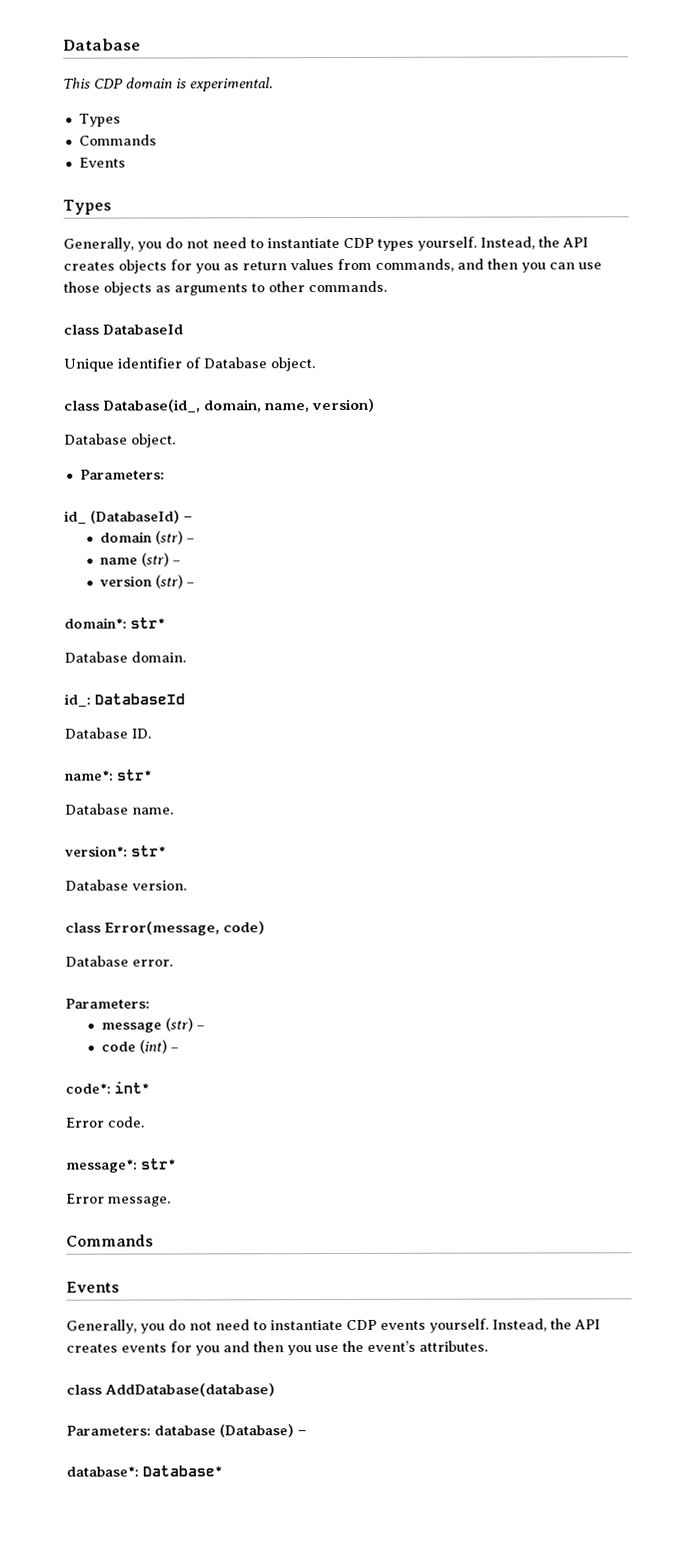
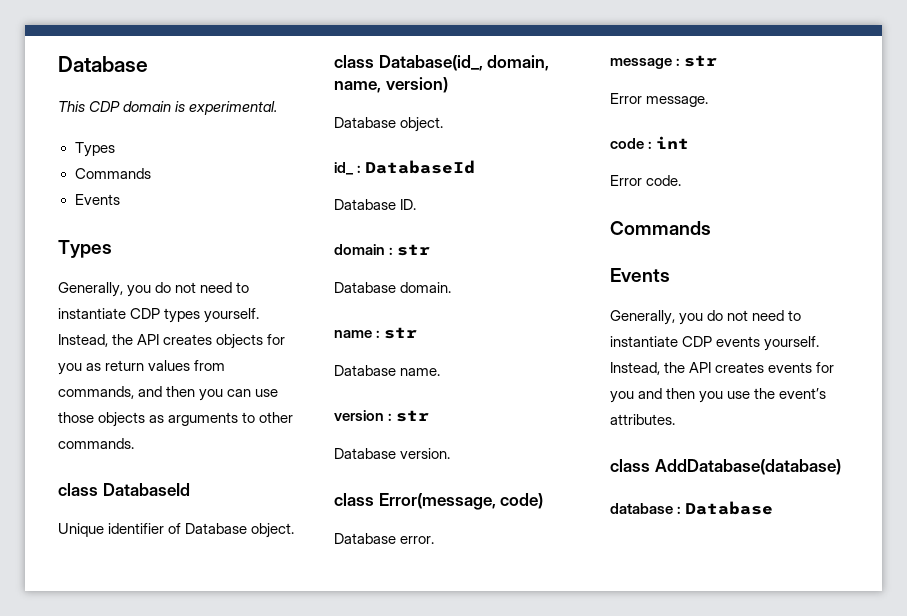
[79,469,165,480] // Parameters: -> (444, 124) none
[90,510,193,524] [100,530,196,545] [100,552,182,567] [99,574,196,589] [64,617,165,629] [64,651,186,663] [64,693,185,707] [64,727,151,739] [64,769,152,781] (DatabaseId) – // domain (str) – // name (str) – // version (str) – // domain*: str* // Database domain. // id_: DatabaseId // Database ID. // name*: str* -> [357,160,476,174] [334,199,417,210] [334,244,431,256] [334,282,452,293] [334,327,418,339] : DatabaseId // Database ID. // domain : str // Database domain. // name : str
[64,845,166,857] version*: str* -> [334,410,430,422] version : str
[65,998,150,1009] [101,1017,206,1033] [101,1039,180,1054] [65,1081,149,1094] [65,1116,144,1128] [66,1158,176,1173] [66,1193,171,1207] Parameters: // message (str) – // code (int) – // code*: int* // Error code. // message*: str* // Error message. -> [610,55,718,69] [610,93,709,107] [610,136,690,149] [610,175,682,186] message : str // Error message. // code : int // Error code.
[66,1424,307,1438] [66,1465,222,1477] Parameters: database (Database) – // database*: Database* -> [610,501,774,515] database : Database

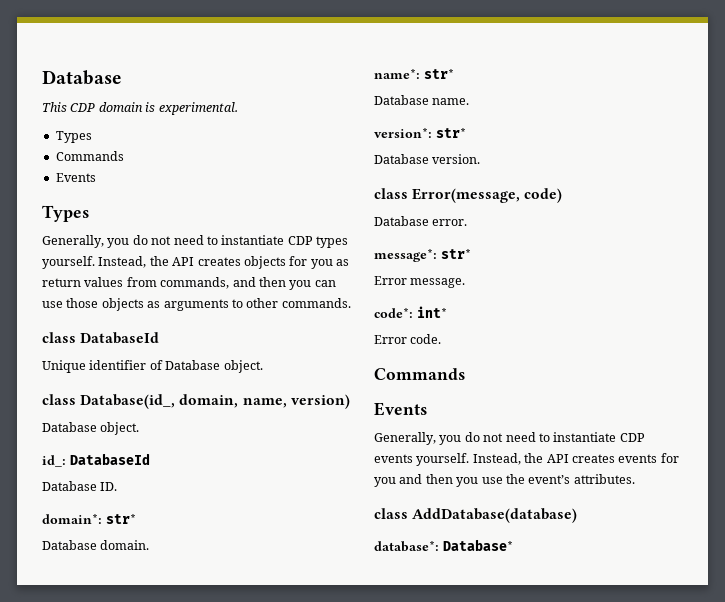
[334,162,362,175] id_ : -> [42,455,66,467] id_:
[334,244,431,256] domain : str -> [42,513,136,524] domain*: str*
[334,327,418,339] name : str -> [374,68,454,79] name*: str*
[334,410,430,422] version : str -> [374,127,466,138] version*: str*
[610,55,718,69] message : str -> [374,248,471,262] message*: str*
[610,136,690,149] code : int -> [374,306,447,318] code*: int*
[610,501,774,515] database : Database -> [374,539,513,552] database*: Database*

